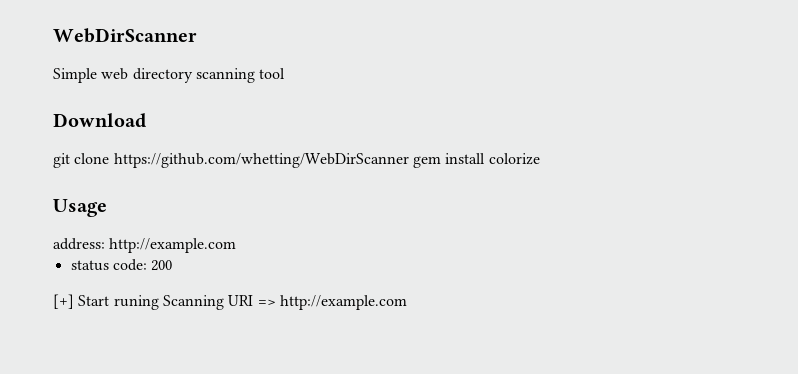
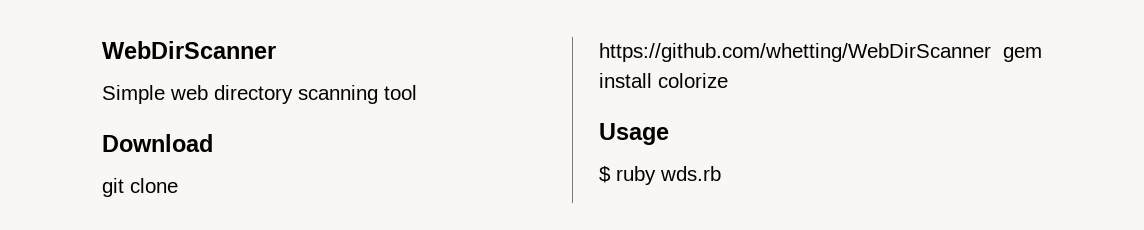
[53,238,237,253] [70,259,173,271] [53,294,407,310] address: http://example.com // status code: 200 // [+] Start runing Scanning URI => http://example.com -> [599,166,721,185] $ ruby wds.rb

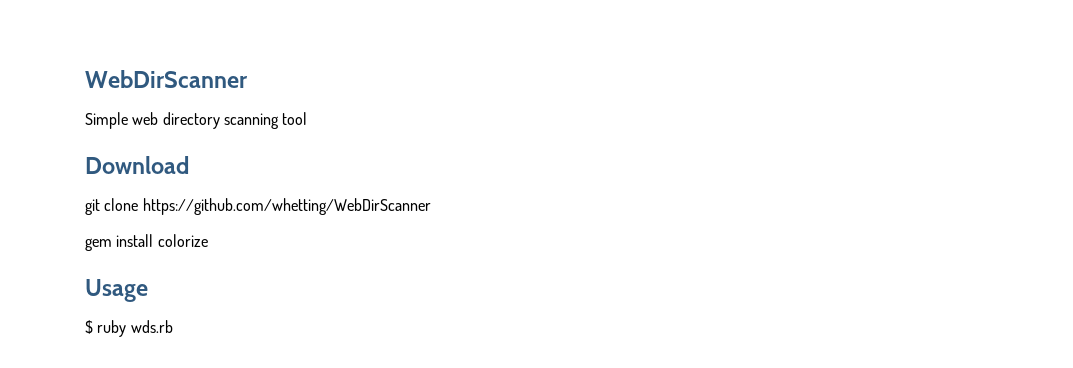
(991, 52) none -> (431, 206) //

